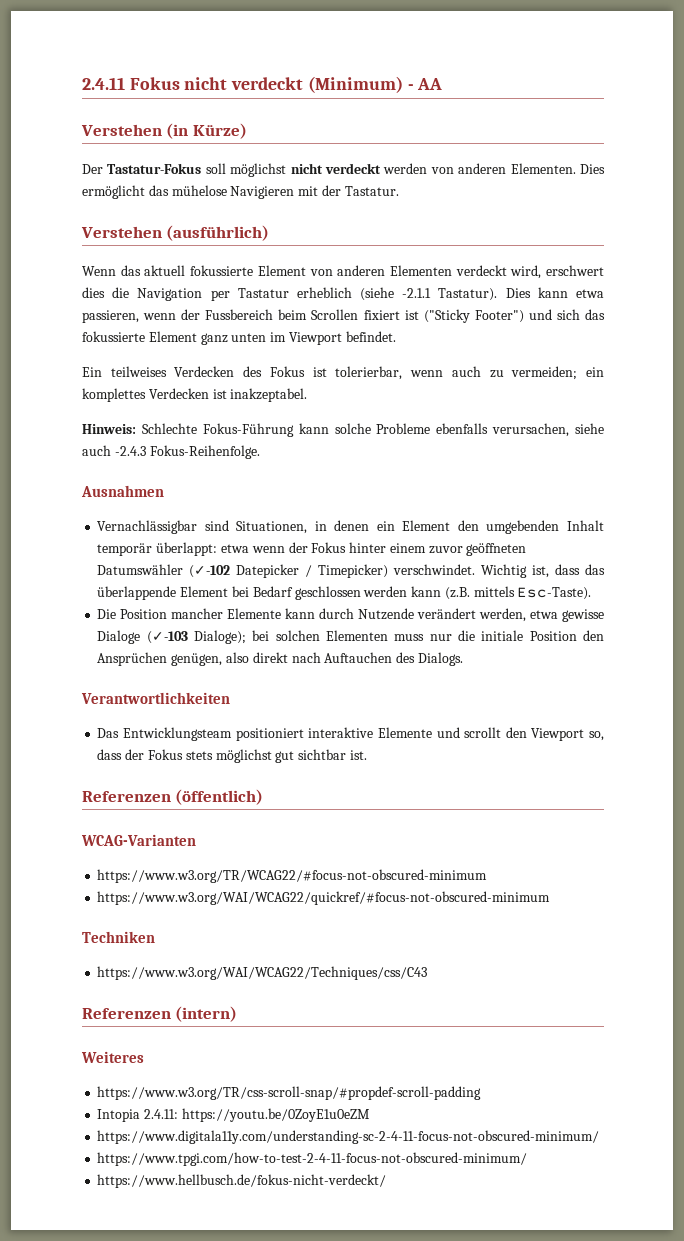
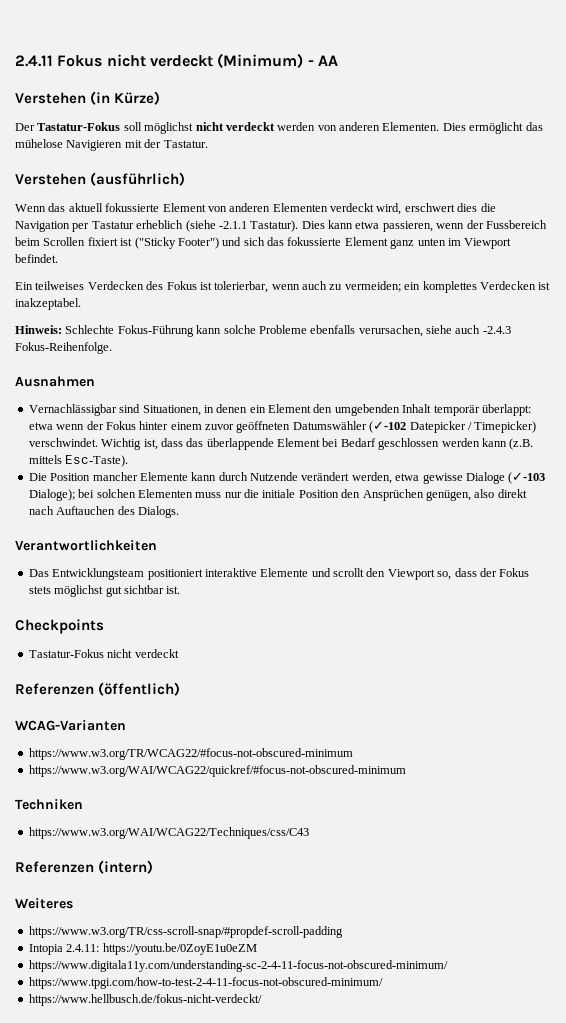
(367, 755) none -> [15,619,104,634] [28,649,179,658] // Checkpoints // Tastatur-Fokus nicht verdeckt

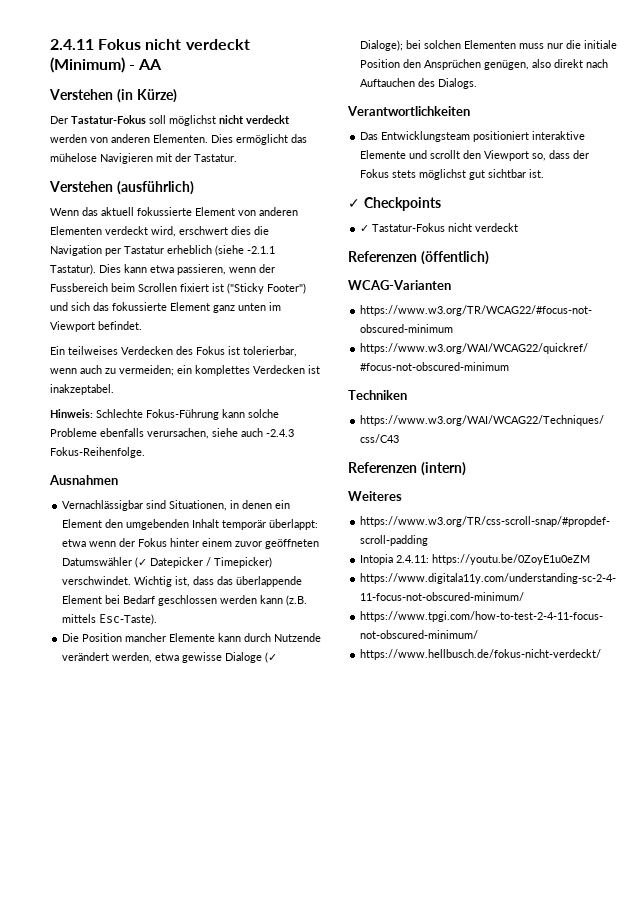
[369,421,407,433] (✓-102 -> [135,557,148,568] (✓
[508,472,546,484] (✓-103 -> [265,652,278,663] (✓
(181, 590) none -> [348,199,360,208] ✓
(104, 626) none -> [360,225,370,232] ✓

